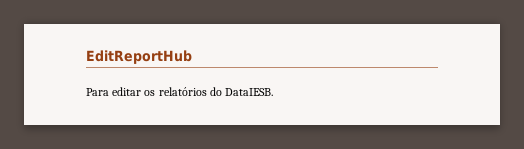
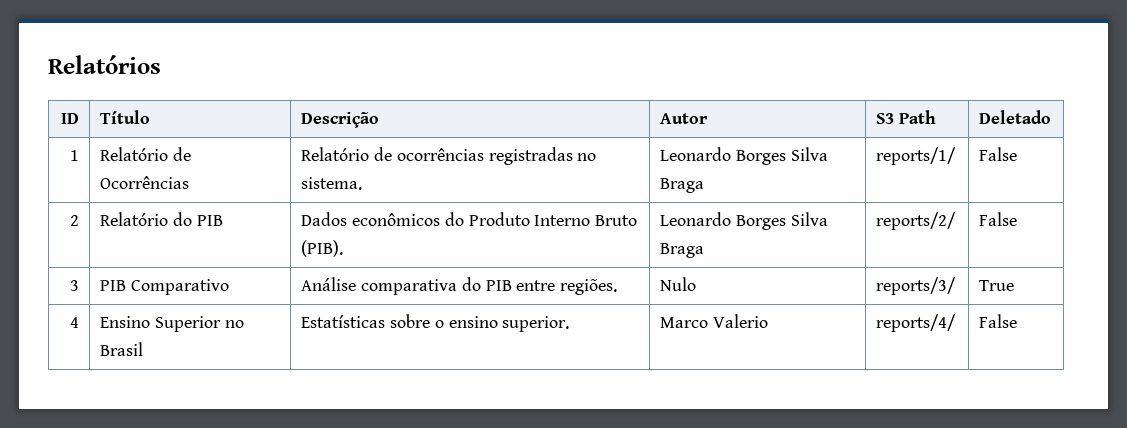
[86,50,192,64] [86,87,274,96] EditReportHub // Para editar os relatórios do DataIESB. -> [48,55,161,74] [60,113,79,124] [100,110,151,124] [301,112,380,128] [660,113,709,124] [876,110,937,124] [979,110,1052,124] [69,150,79,161] [100,147,192,161] [100,176,190,189] [301,147,597,165] [301,177,363,190] [660,147,828,165] [660,178,705,193] [876,147,957,165] [979,147,1018,161] [69,215,79,226] [100,212,223,226] [301,212,638,226] [301,240,344,257] [660,212,828,230] [660,243,705,258] [876,212,957,230] [979,212,1018,226] [69,280,79,291] [100,279,230,295] [301,277,618,295] [660,277,697,291] [876,277,957,295] [979,280,1015,291] [69,317,79,328] [100,316,244,332] [100,342,144,356] [301,314,570,332] [660,314,769,328] [876,314,957,332] [979,314,1018,328] Relatórios // ID | Título | Descrição | Autor | S3 Path | Deletado // 1 | Relatório de Ocorrências | Relatório de ocorrências registradas no sistema. | Leonardo Borges Silva Braga | reports/1/ | False // 2 | Relatório do PIB | Dados econômicos do Produto Interno Bruto (PIB). | Leonardo Borges Silva Braga | reports/2/ | False // 3 | PIB Comparativo | Análise comparativa do PIB entre regiões. | Nulo | reports/3/ | True // 4 | Ensino Superior no Brasil | Estatísticas sobre o ensino superior. | Marco Valerio | reports/4/ | False

